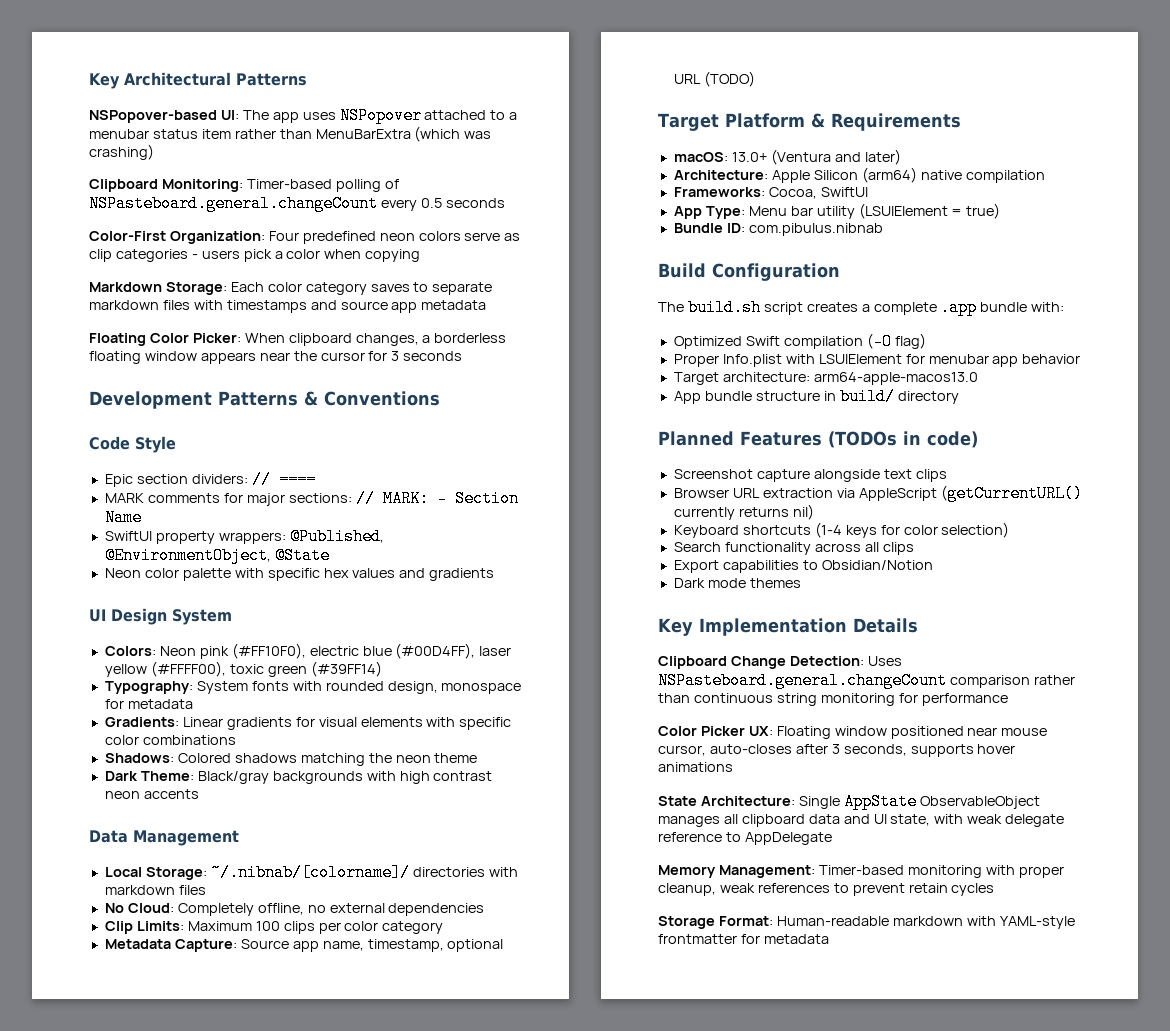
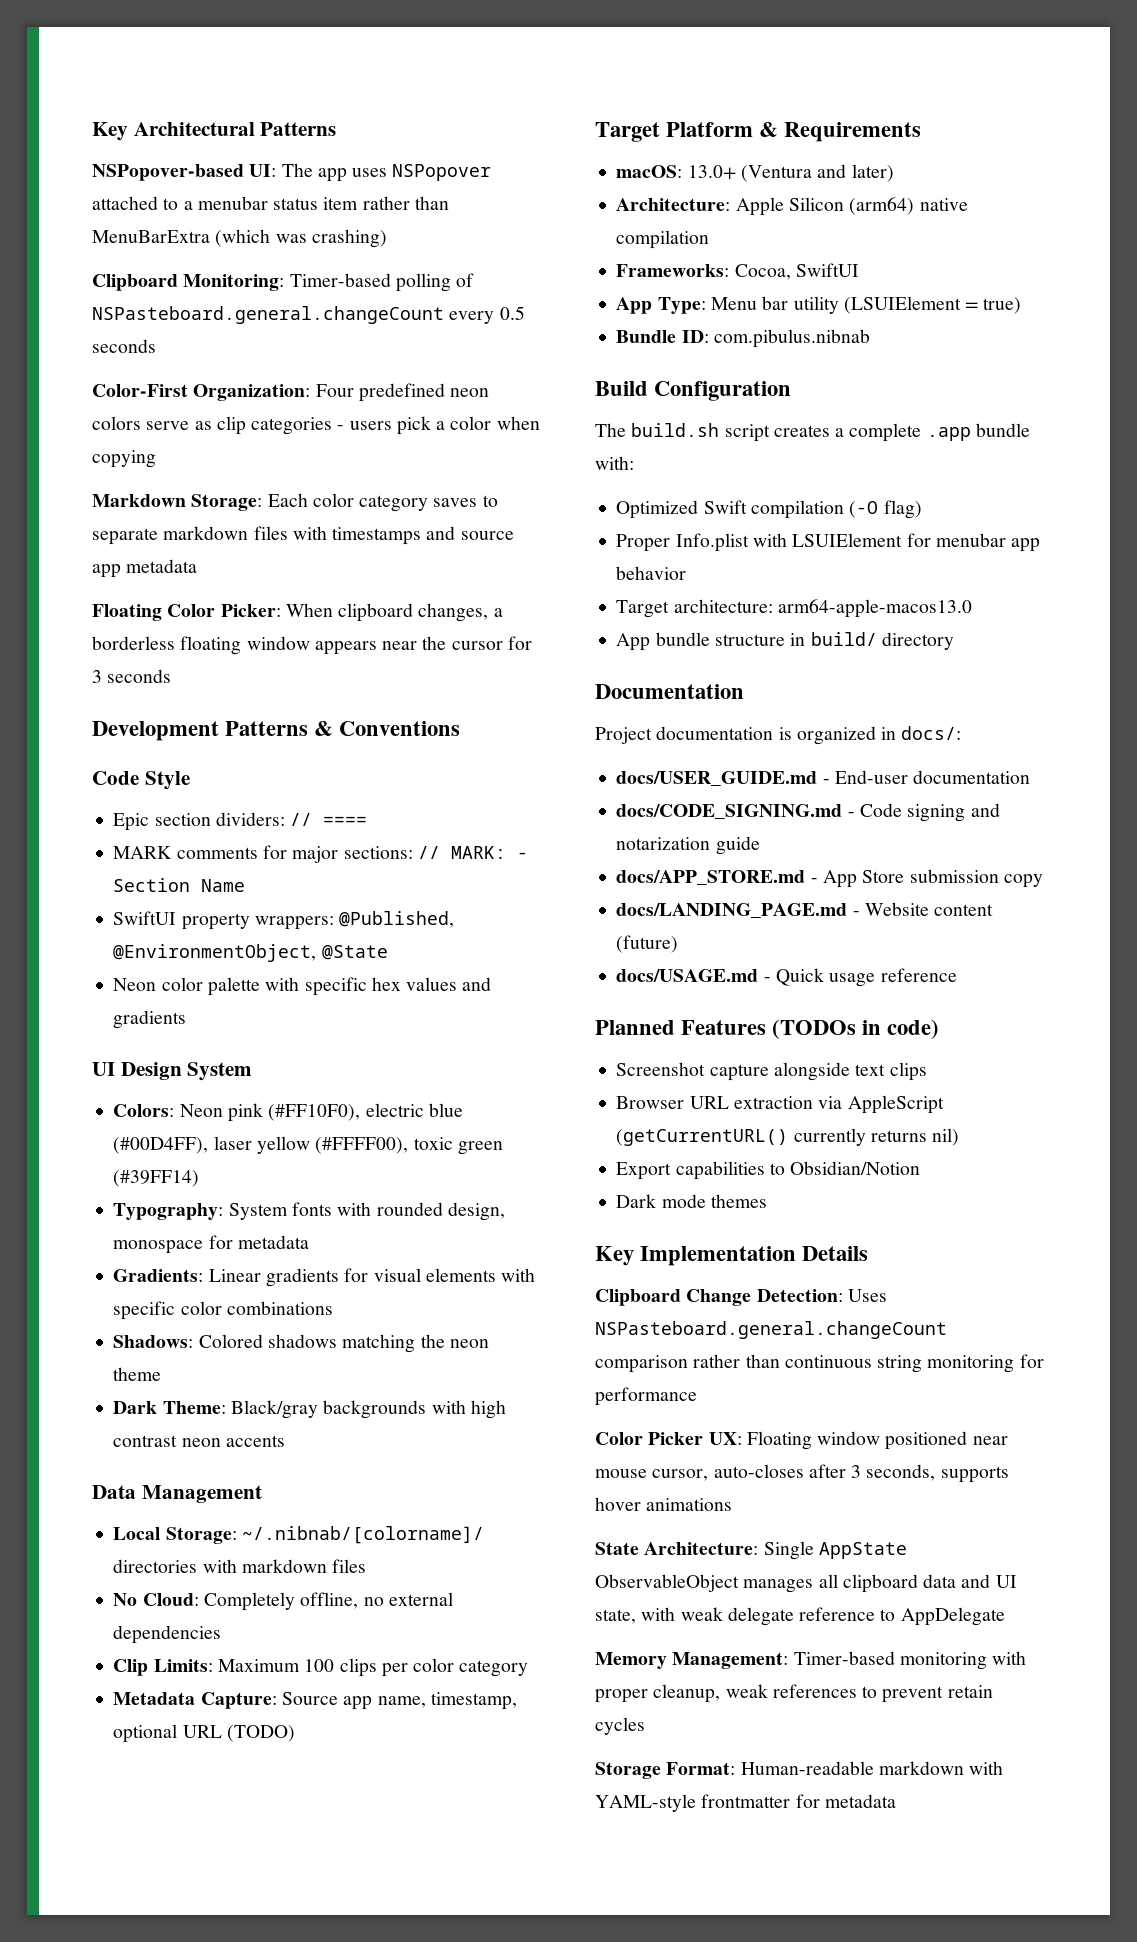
(959, 397) none -> [595,684,744,699] [595,726,962,745] [616,770,1031,786] [616,803,1000,822] [616,836,760,855] [616,869,1043,888] [616,902,994,918] [616,935,679,953] [616,968,957,987] // Documentation // Project documentation is organized in docs/: // docs/USER_GUIDE.md - End-user documentation // docs/CODE_SIGNING.md - Code signing and notarization guide // docs/APP_STORE.md - App Store submission copy // docs/LANDING_PAGE.md - Website content (future) // docs/USAGE.md - Quick usage reference
[673,522,1010,538] [673,542,914,555] // Keyboard shortcuts (1-4 keys for color selection) // Search functionality across all clips -> (960, 1137) none

